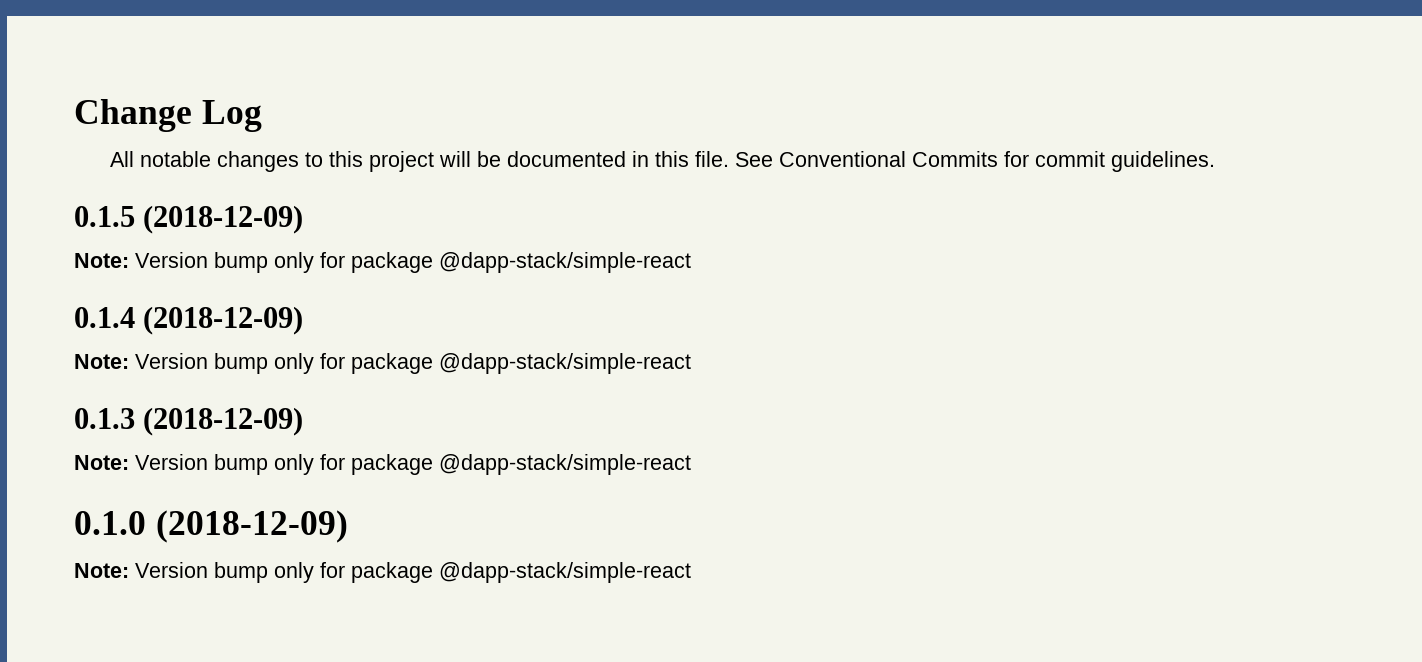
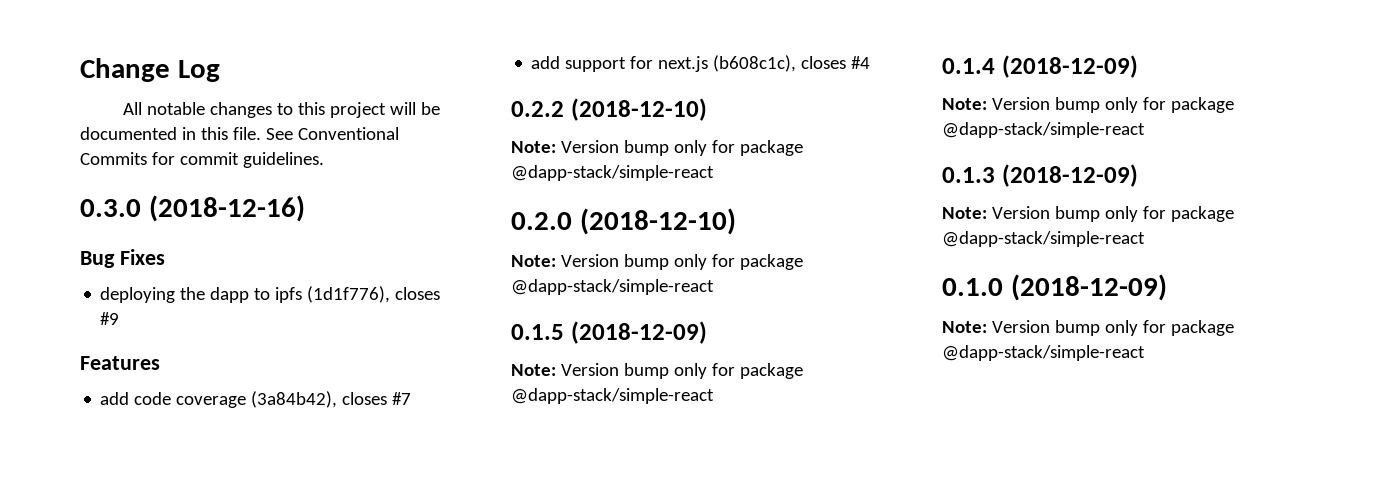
(1215, 161) none -> [80,195,305,222] [80,249,165,268] [100,286,441,303] [100,312,120,325] [80,356,160,370] [100,391,412,408] [531,55,871,72] [511,98,707,121] [511,140,803,156] [511,165,714,181] [511,208,736,235] [511,254,803,270] [511,279,714,295] // 0.3.0 (2018-12-16) // Bug Fixes // deploying the dapp to ipfs (1d1f776), closes #9 // Features // add code coverage (3a84b42), closes #7 // add support for next.js (b608c1c), closes #4 // 0.2.2 (2018-12-10) // Note: Version bump only for package @dapp-stack/simple-react // 0.2.0 (2018-12-10) // Note: Version bump only for package @dapp-stack/simple-react

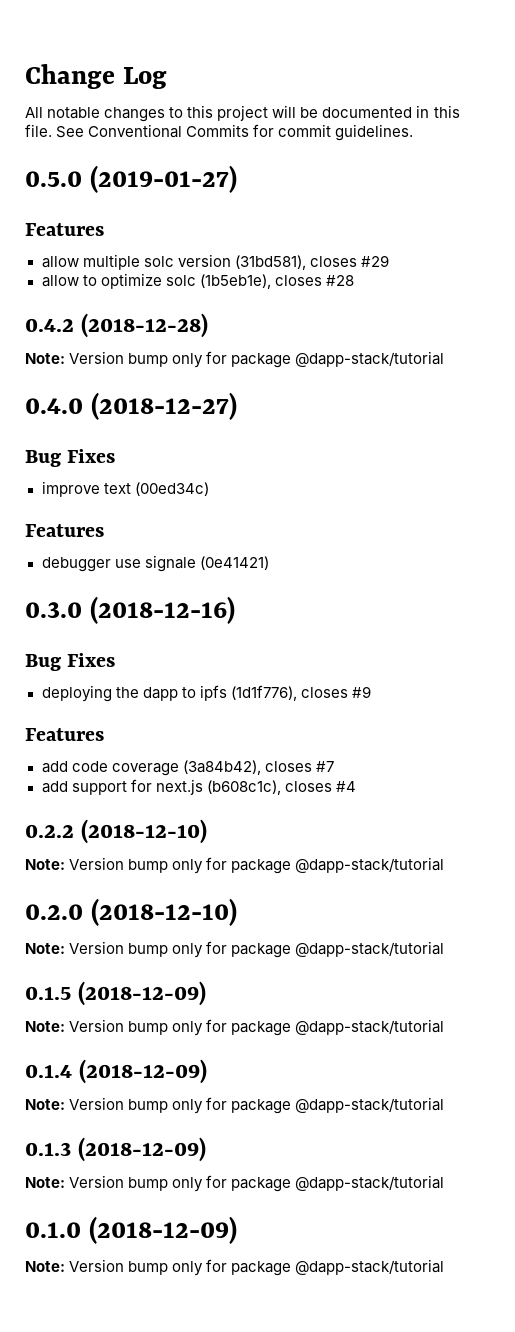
(324, 160) none -> [25,165,238,193] [25,223,104,236] [41,254,389,270] [41,273,354,289] [25,313,209,338] [25,351,445,368] [25,392,238,420] [25,449,116,467] [41,481,209,497] [25,524,104,537] [41,555,269,572] // 0.5.0 (2019-01-27) // Features // allow multiple solc version (31bd581), closes #29 // allow to optimize solc (1b5eb1e), closes #28 // 0.4.2 (2018-12-28) // Note: Version bump only for package @dapp-stack/tutorial // 0.4.0 (2018-12-27) // Bug Fixes // improve text (00ed34c) // Features // debugger use signale (0e41421)
[511,165,714,181] @dapp-stack/simple-react -> [295,857,445,873] @dapp-stack/tutorial
[511,279,714,295] @dapp-stack/simple-react -> [295,941,445,957] @dapp-stack/tutorial
[511,388,714,404] @dapp-stack/simple-react -> [295,1019,445,1035] @dapp-stack/tutorial
[942,122,1145,138] @dapp-stack/simple-react -> [295,1097,445,1113] @dapp-stack/tutorial
[942,231,1145,247] @dapp-stack/simple-react -> [295,1175,445,1191] @dapp-stack/tutorial
[942,345,1145,361] @dapp-stack/simple-react -> [295,1259,445,1275] @dapp-stack/tutorial

